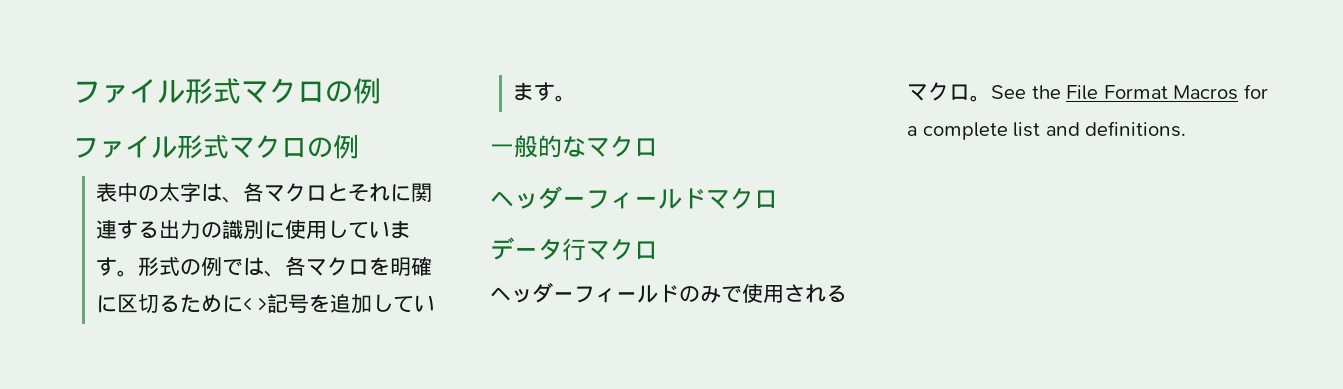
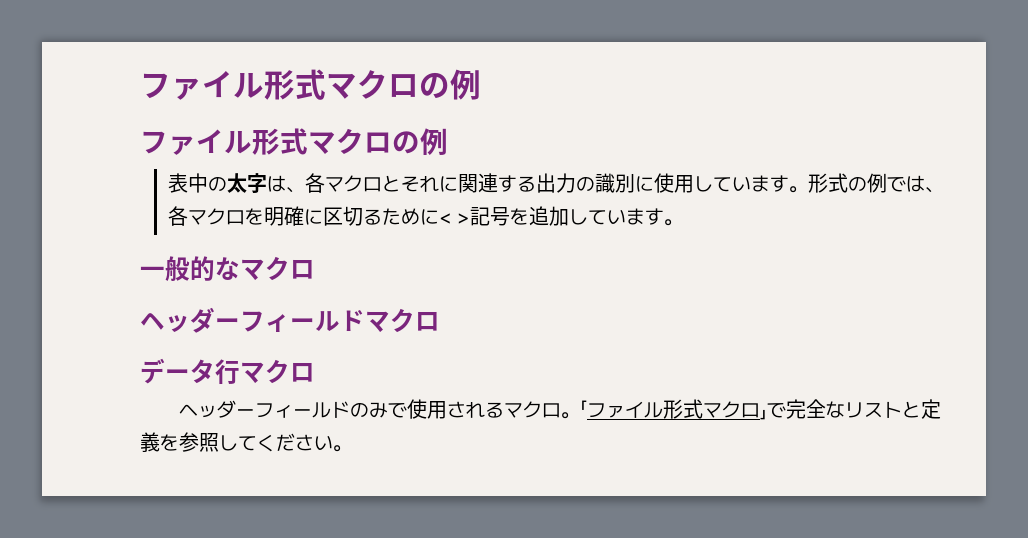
[991,84,1268,100] [907,121,1187,140] See the File Format Macros for a complete list and definitions. -> [580,399,942,420] [140,432,352,452] 「ファイル形式マクロ」で完全なリストと定義を参照してください。

